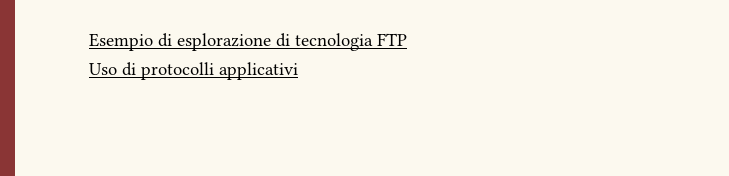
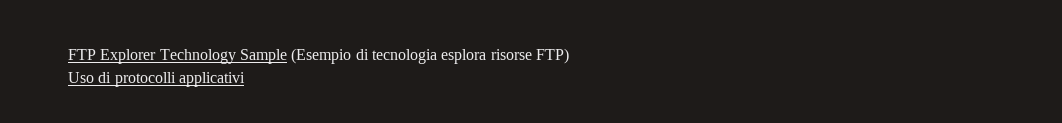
[89,33,407,51] Esempio di esplorazione di tecnologia FTP -> [68,48,569,64] FTP Explorer Technology Sample (Esempio di tecnologia esplora risorse FTP)

